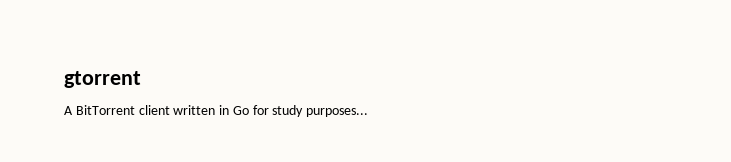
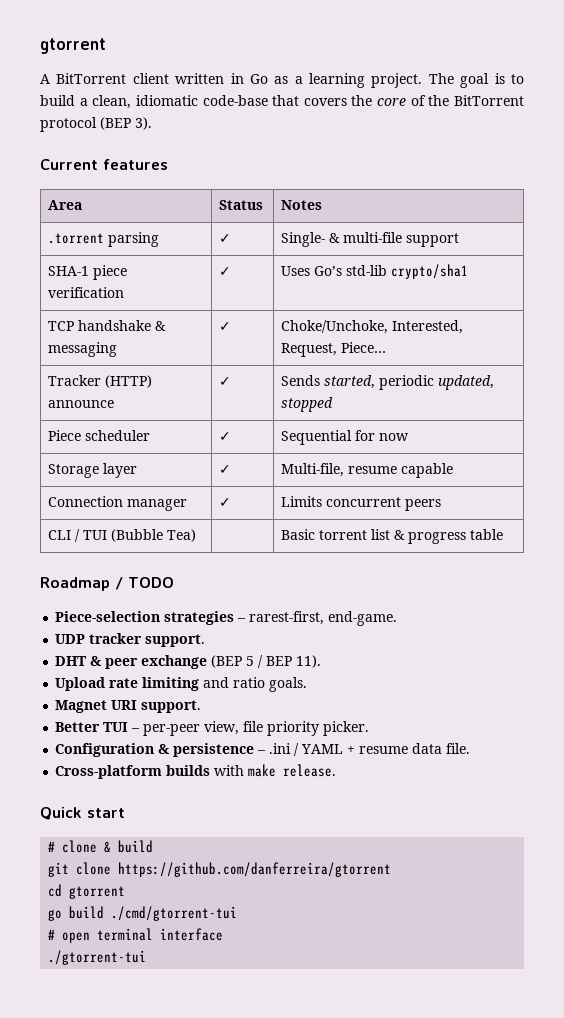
[252,105,369,117] for study purposes... -> [274,73,524,88] [40,95,524,109] [40,117,152,132] [40,159,168,170] [48,200,83,210] [219,200,264,210] [281,200,323,210] [48,232,160,247] [219,234,232,243] [281,232,460,247] [48,265,128,280] [48,287,125,298] [219,267,232,276] [281,264,469,279] [48,320,167,331] [48,342,118,357] [219,322,232,331] [281,320,464,334] [281,342,387,357] [48,375,153,388] [48,400,115,408] [219,377,232,386] [281,375,495,390] [281,397,334,412] [48,430,151,441] [219,432,232,441] [281,430,410,445] [48,463,138,478] [219,465,232,474] [281,463,454,478] [48,496,188,511] [219,498,232,507] [281,496,442,511] [48,529,197,542] [281,529,504,544] [40,577,174,591] [55,611,398,626] [55,633,206,647] [55,655,322,669] [55,677,308,692] [55,700,202,713] [55,721,370,736] [55,743,471,757] [55,764,337,779] [40,807,125,820] [48,840,154,853] [48,862,392,877] [48,884,126,899] [48,906,238,921] [48,928,224,943] [48,950,147,965] as a learning project. The goal is to build a clean, idiomatic code-base that covers the core of the BitTorrent protocol (BEP 3). // Current features // Area | Status | Notes // .torrent parsing | ✓ | Single- & multi-file support // SHA-1 piece verification | ✓ | Uses Go’s std-lib crypto/sha1 // TCP handshake & messaging | ✓ | Choke/Unchoke, Interested, Request, Piece… // Tracker (HTTP) announce | ✓ | Sends started, periodic updated, stopped // Piece scheduler | ✓ | Sequential for now // Storage layer | ✓ | Multi-file, resume capable // Connection manager | ✓ | Limits concurrent peers // CLI / TUI (Bubble Tea) | | Basic torrent list & progress table // Roadmap / TODO // Piece-selection strategies – rarest-first, end-game. // UDP tracker support. // DHT & peer exchange (BEP 5 / BEP 11). // Upload rate limiting and ratio goals. // Magnet URI support. // Better TUI – per-peer view, file priority picker. // Configuration & persistence – .ini / YAML + resume data file. // Cross-platform builds with make release. // Quick start // # clone & build // git clone https://github.com/danferreira/gtorrent // cd gtorrent // go build ./cmd/gtorrent-tui // # open terminal interface // ./gtorrent-tui

